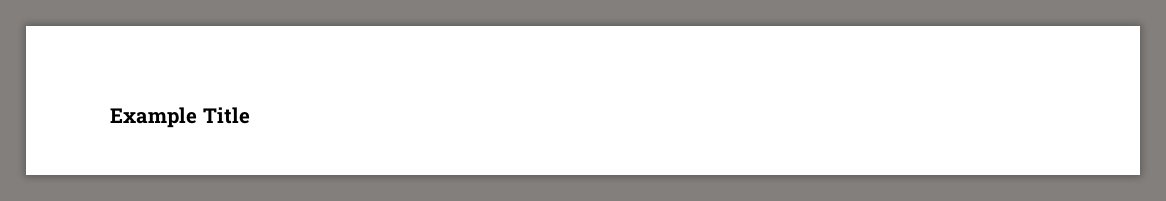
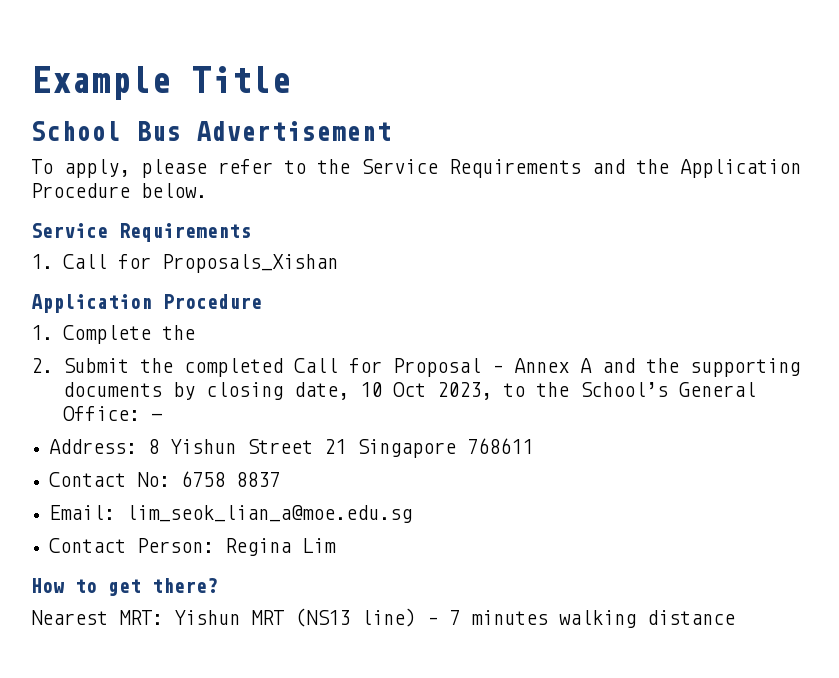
(250, 115) none -> [31,121,391,141] [31,159,801,178] [31,183,207,198] [31,223,251,242] [31,254,339,273] [31,294,262,313] [31,325,196,344] [31,358,801,377] [63,382,757,400] [63,406,163,421] [49,438,534,458] [49,471,281,487] [49,505,413,523] [49,538,337,556] [31,578,218,596] [31,608,735,628] // School Bus Advertisement // To apply, please refer to the Service Requirements and the Application Procedure below. // Service Requirements // 1. Call for Proposals_Xishan // Application Procedure // 1. Complete the // 2. Submit the completed Call for Proposal – Annex A and the supporting documents by closing date, 10 Oct 2023, to the School’s General Office: - // Address: 8 Yishun Street 21 Singapore 768611 // Contact No: 6758 8837 // Email: lim_seok_lian_a@moe.edu.sg // Contact Person: Regina Lim // How to get there? // Nearest MRT: Yishun MRT (NS13 line) – 7 minutes walking distance

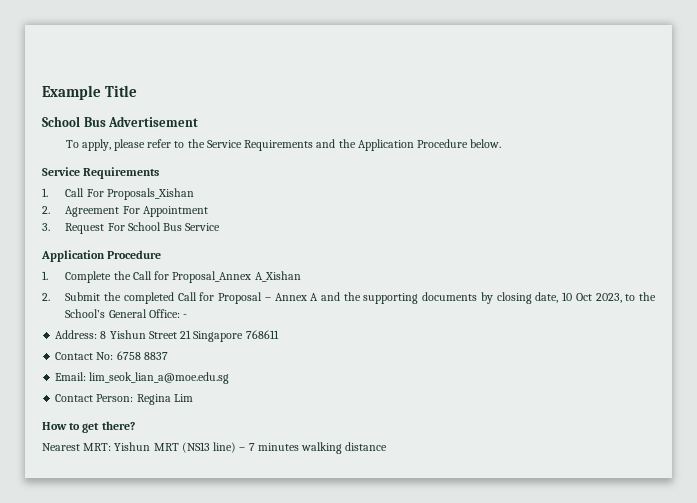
[118,254,152,269] for -> [86,189,104,197] For
(339, 263) none -> [42,206,208,217] [42,222,221,234] // 2. Agreement For Appointment // 3. Request For School Bus Service
(196, 332) none -> [132,271,301,283] Call for Proposal_Annex A_Xishan

